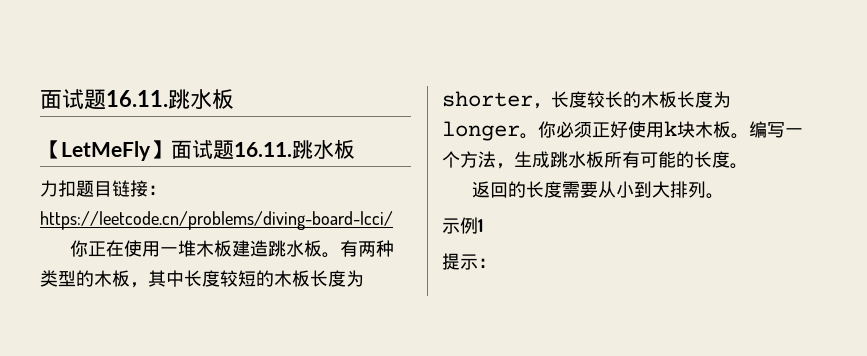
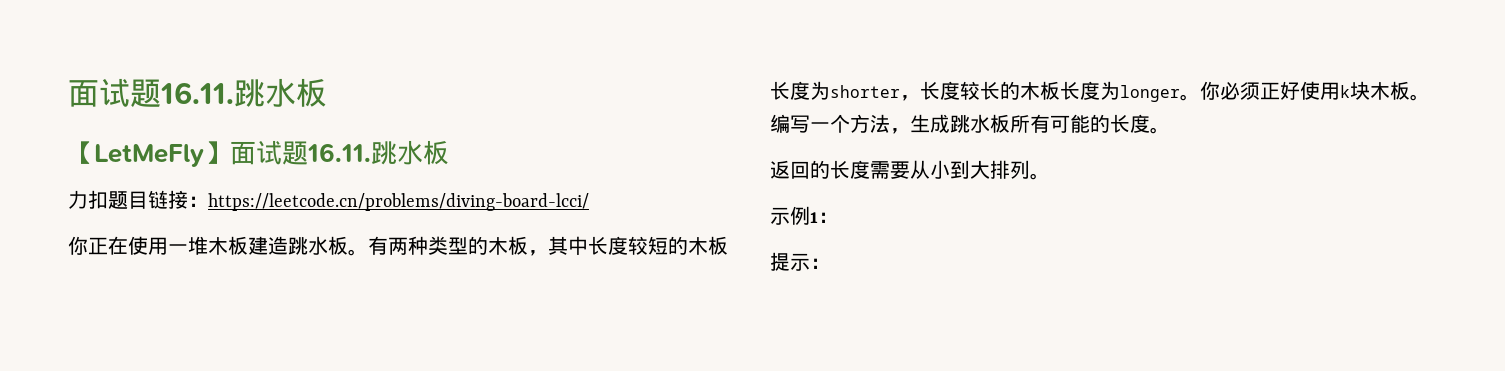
(483, 225) none -> [818,212,838,223] ：

